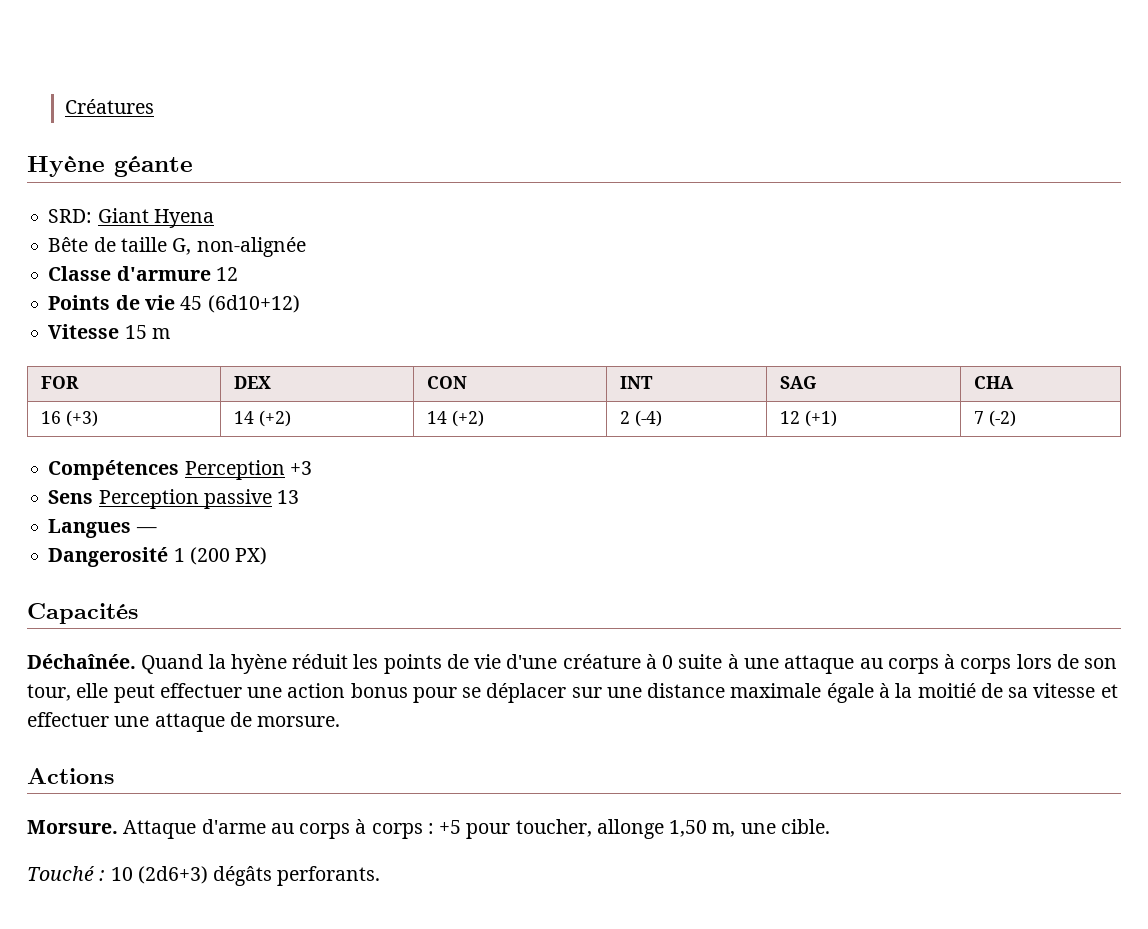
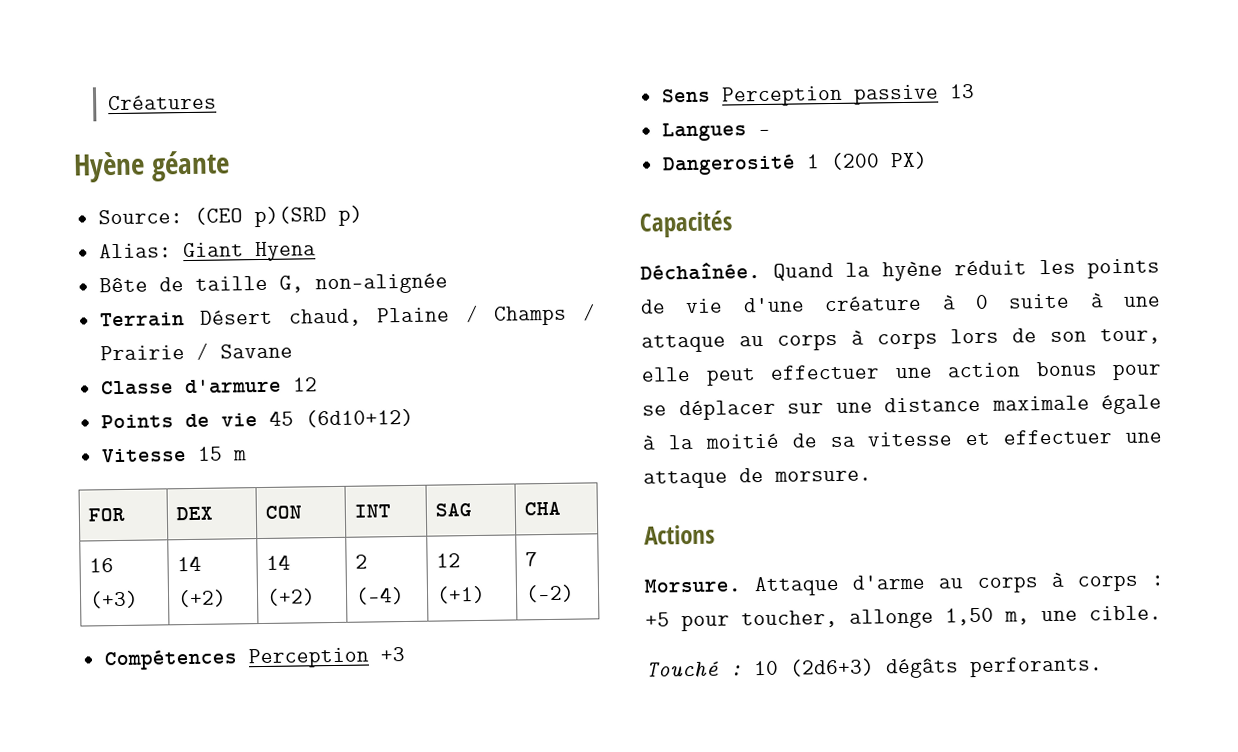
[48,209,93,223] SRD: -> [97,205,363,228] [98,243,172,259] Source: (CEO p)(SRD p) // Alias:
(306, 247) none -> [99,303,596,328] [99,342,293,361] // Terrain Désert chaud, Plaine / Champs / Prairie / Savane

